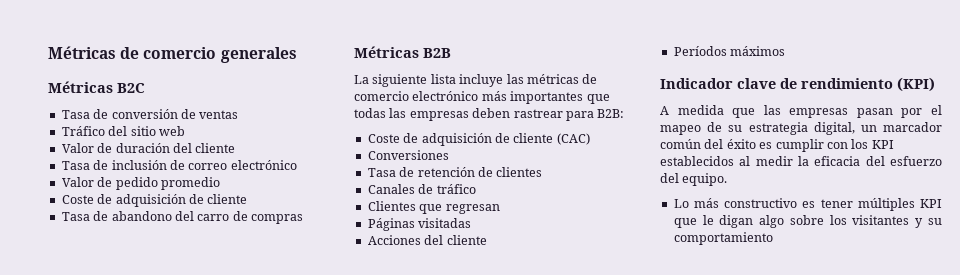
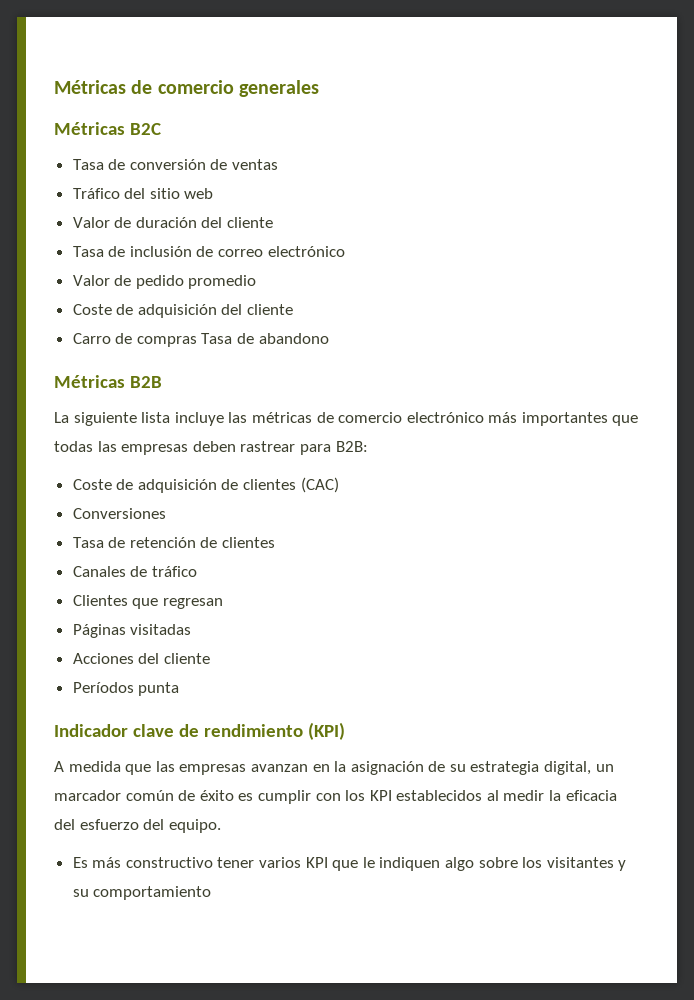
[188,194,248,204] de cliente // -> [221,304,294,315] [72,333,197,347] del cliente // Carro de compras
[174,211,303,224] del carro de compras -> (329, 338) none
[513,133,554,143] cliente -> [243,479,297,490] clientes
[730,46,786,56] máximos -> [138,682,180,696] punta
[856,105,942,118] [660,125,701,135] pasan por el mapeo -> [250,761,424,775] avanzan en la asignación
[704,139,724,149] del -> [178,790,196,801] de
[673,199,689,208] Lo -> [72,857,88,868] Es
[802,198,915,211] es tener múltiples -> [217,857,302,868] tener varios
[719,215,754,228] digan -> [379,857,441,871] indiquen

